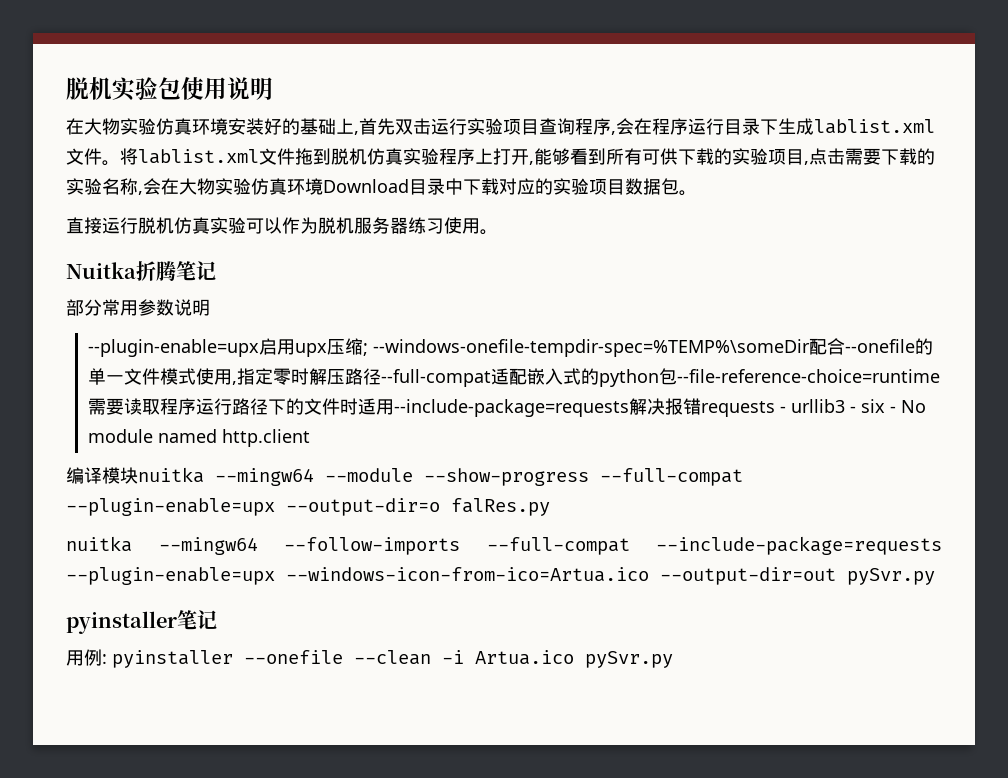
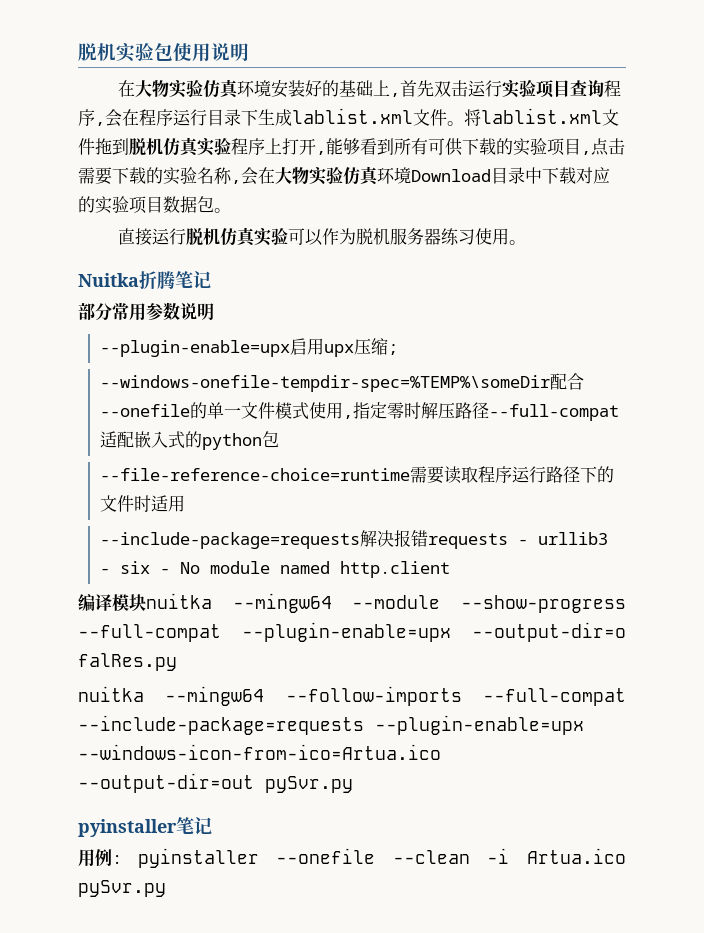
(368, 349) none -> (398, 349) //
(677, 376) none -> (279, 439) //
(394, 407) none -> (185, 503) //

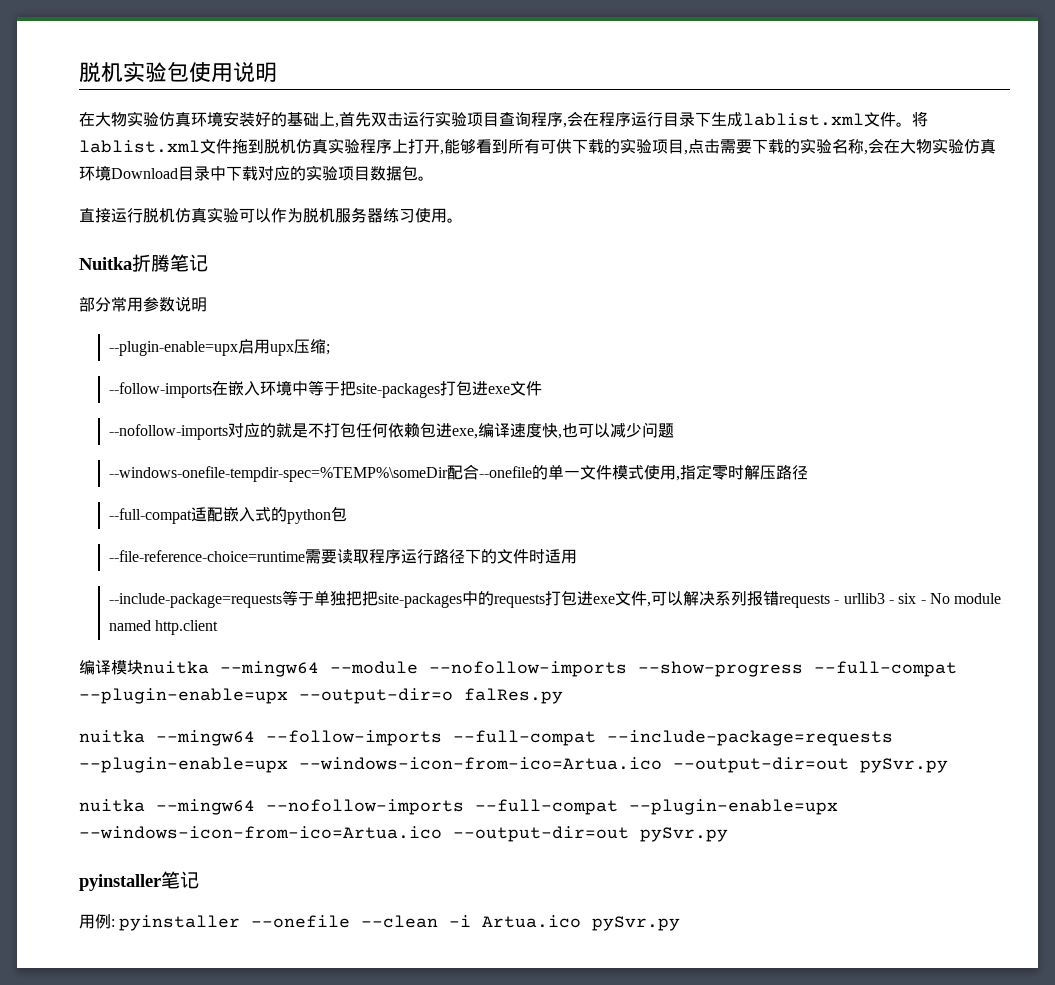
(398, 349) none -> [108,380,542,398] [108,422,674,440] // --follow-imports在嵌入环境中等于把site-packages打包进exe文件 // --nofollow-imports对应的就是不打包任何依赖包进exe,编译速度快,也可以减少问题
(489, 410) none -> (808, 472) //
[359,530,394,547] 解决 -> [281,590,747,608] 等于单独把把site-packages中的requests打包进exe文件,可以解决系列
(441, 602) none -> [429,661,627,677] --nofollow-imports
(353, 784) none -> [79,799,838,815] [79,826,728,842] // nuitka --mingw64 --nofollow-imports --full-compat --plugin-enable=upx --windows-icon-from-ico=Artua.ico --output-dir=out pySvr.py

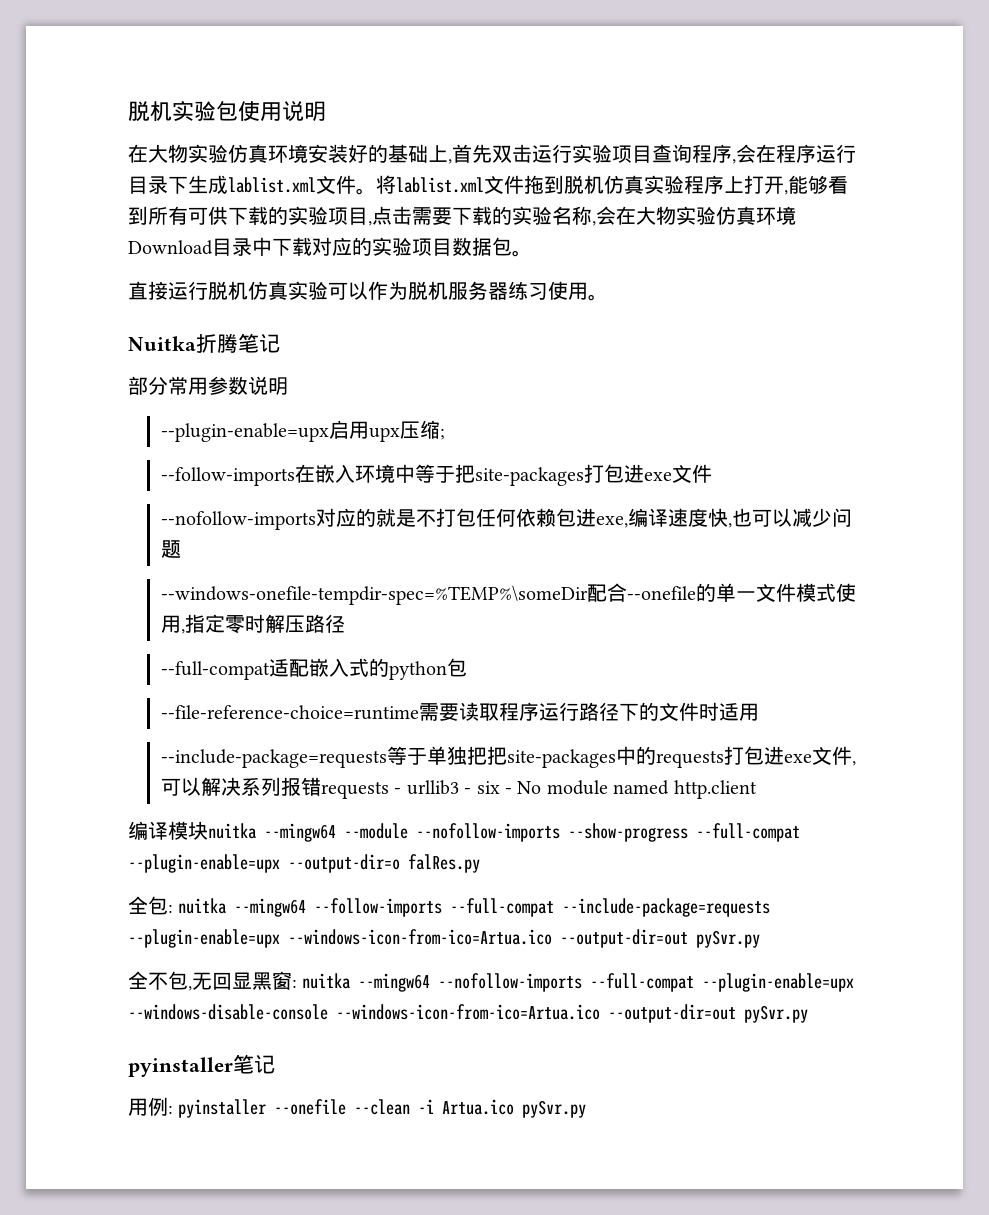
(563, 696) none -> [128,896,173,915] 全包:
(948, 765) none -> [128,971,297,991] 全不包,无回显黑窗:
(838, 807) none -> [128,1004,328,1020] --windows-disable-console

